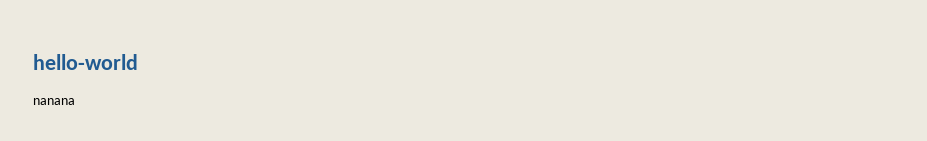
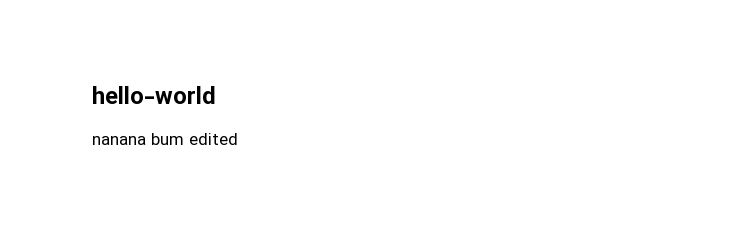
(75, 101) none -> [151,133,238,145] bum edited

